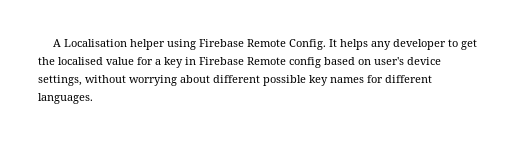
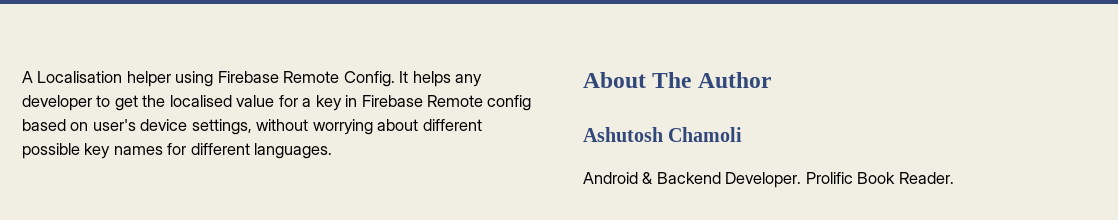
(93, 98) none -> [583,72,771,88] [583,127,743,142] [583,172,954,188] // About The Author // Ashutosh Chamoli // Android & Backend Developer. Prolific Book Reader.

